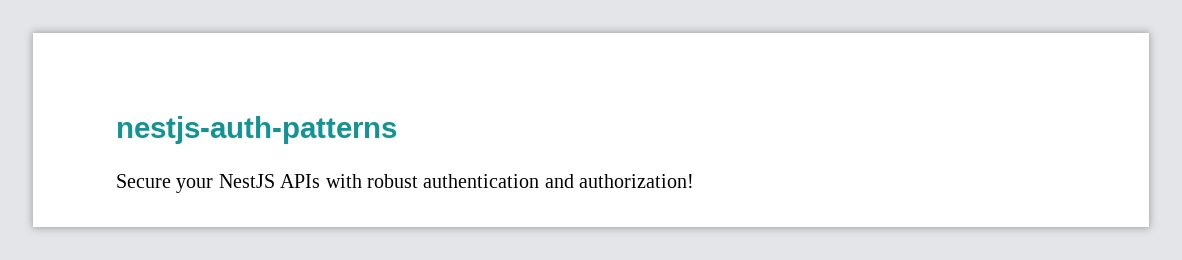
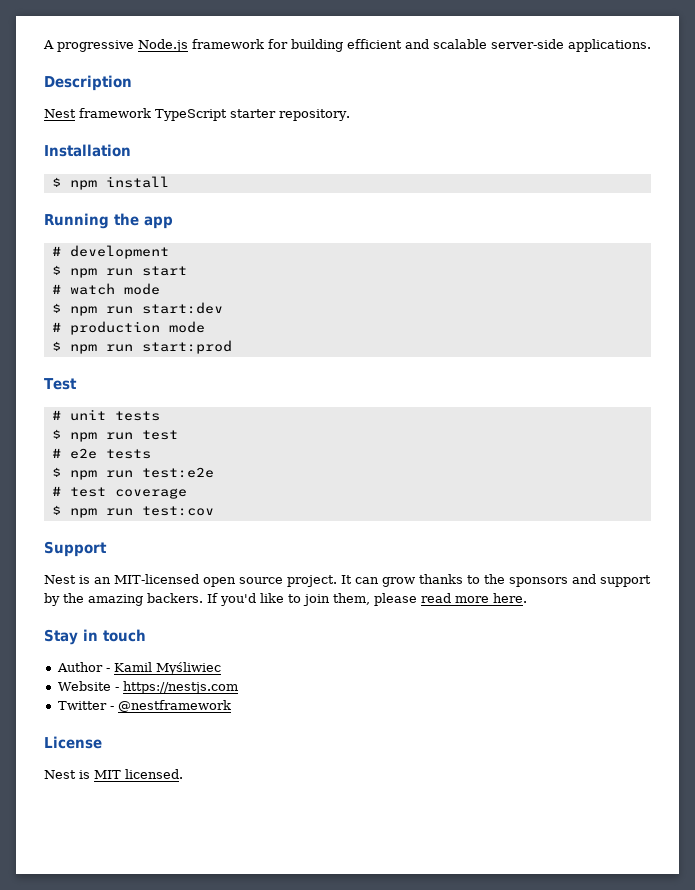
[116,116,397,144] [116,174,695,193] nestjs-auth-patterns // Secure your NestJS APIs with robust authentication and authorization! -> [43,39,651,52] [44,75,132,91] [44,108,350,121] [44,144,131,157] [51,176,169,190] [44,213,173,229] [51,245,169,259] [51,265,187,278] [51,283,160,295] [51,302,223,316] [51,321,205,335] [51,340,232,354] [44,378,77,390] [51,409,160,421] [51,429,178,442] [51,448,151,459] [51,467,214,480] [51,486,187,499] [51,505,214,518] [44,541,107,557] [44,574,651,587] [44,593,527,606] [44,629,146,645] [56,662,221,675] [57,681,238,694] [57,700,231,712] [44,736,102,749] [44,769,183,779] A progressive Node.js framework for building efficient and scalable server-side applications. // Description // Nest framework TypeScript starter repository. // Installation // $ npm install // Running the app // # development // $ npm run start // # watch mode // $ npm run start:dev // # production mode // $ npm run start:prod // Test // # unit tests // $ npm run test // # e2e tests // $ npm run test:e2e // # test coverage // $ npm run test:cov // Support // Nest is an MIT-licensed open source project. It can grow thanks to the sponsors and support by the amazing backers. If you'd like to join them, please read more here. // Stay in touch // Author - Kamil Myśliwiec // Website - https://nestjs.com // Twitter - @nestframework // License // Nest is MIT licensed.

